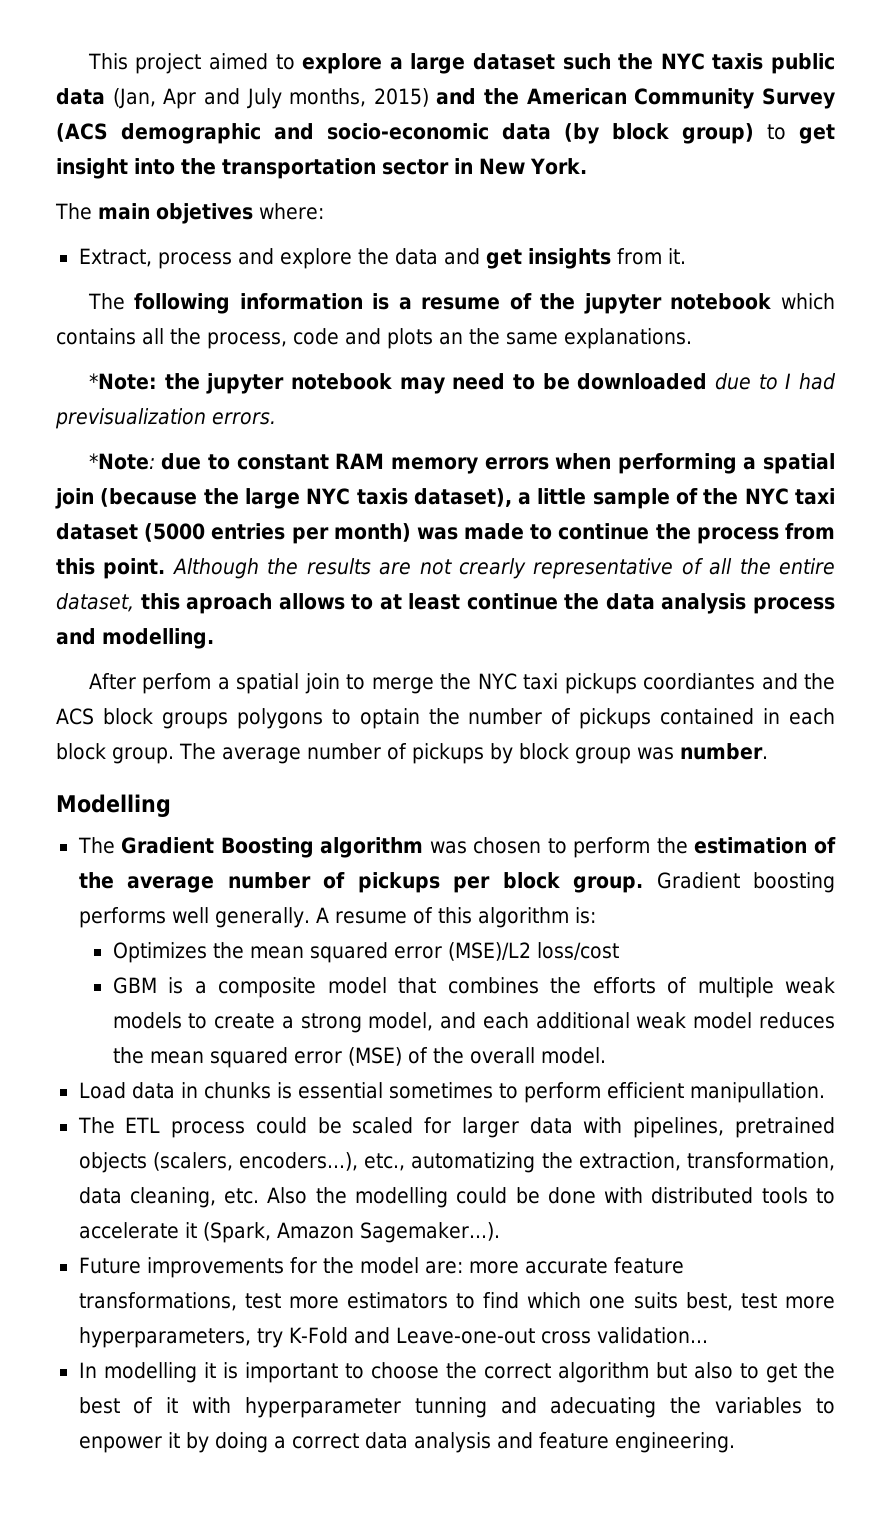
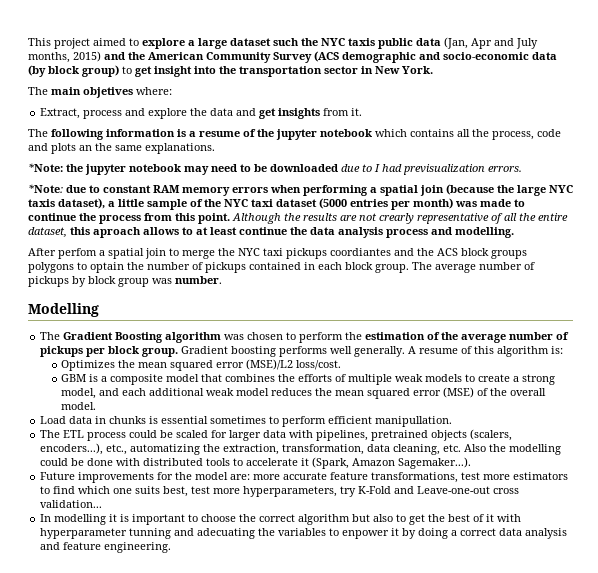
[536,942,619,960] loss/cost -> [296,360,342,370] loss/cost.

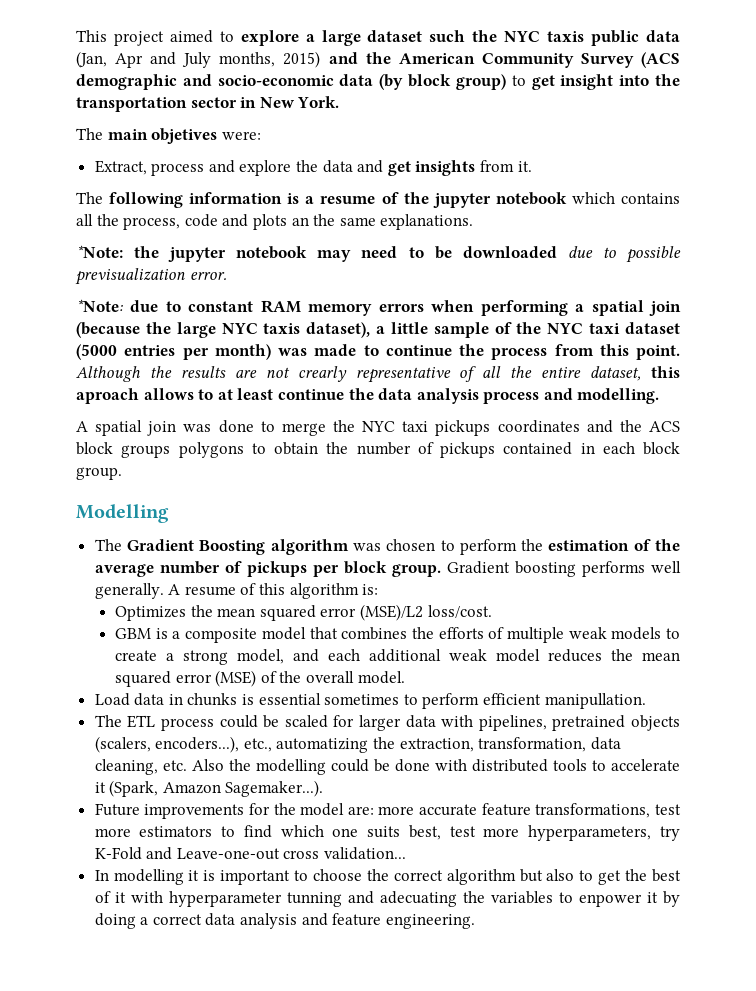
[136,87,172,95] where: -> [221,131,261,140] were:
[374,164,522,175] I had previsualization errors. -> [626,246,681,263] [75,268,227,285] possible previsualization error.
[28,248,166,259] After perfom a spatial join -> [76,420,254,436] A spatial join was done
[330,248,391,256] coordiantes -> [497,420,580,433] coordinates
[90,262,124,273] optain -> [274,442,318,455] obtain
[412,262,535,273] [28,276,222,287] The average number of pickups by block group was number. -> (122, 473) none

